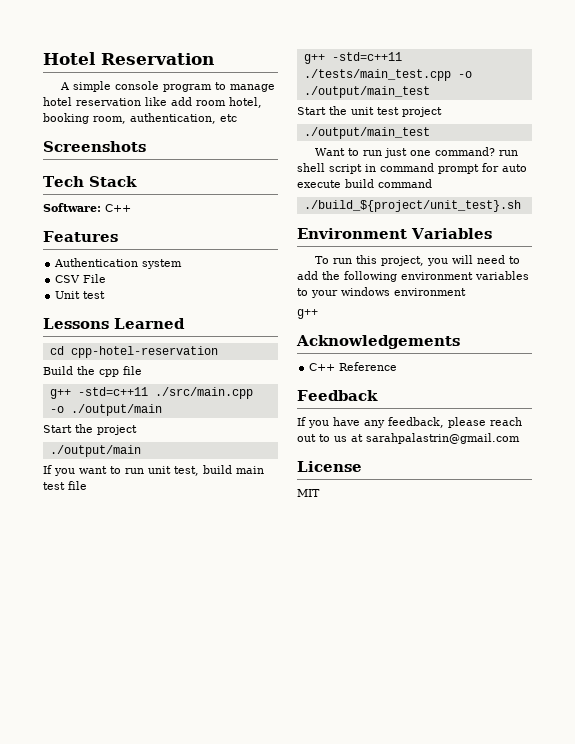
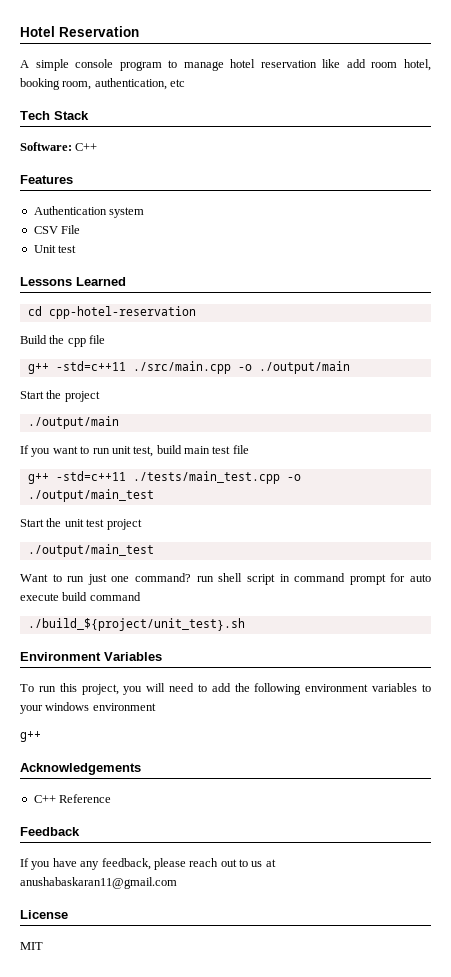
[43,141,146,152] // Screenshots -> (186, 83) none
[366,433,520,444] sarahpalastrin@gmail.com -> [20,877,177,889] anushabaskaran11@gmail.com

